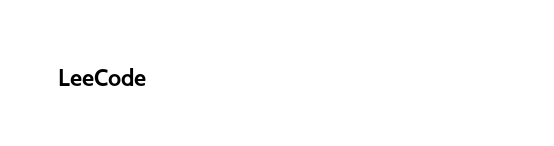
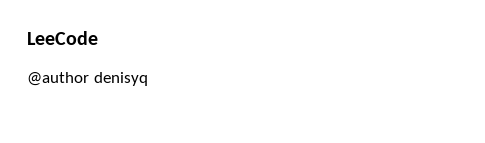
(146, 77) none -> [27,72,148,86] // @author denisyq

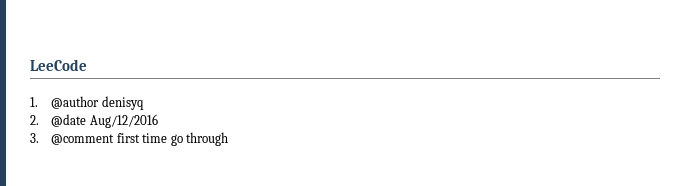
(98, 38) none -> [30,97,38,107] 1.
(148, 79) none -> [30,114,158,128] [30,132,229,146] // 2. @date Aug/12/2016 // 3. @comment first time go through

